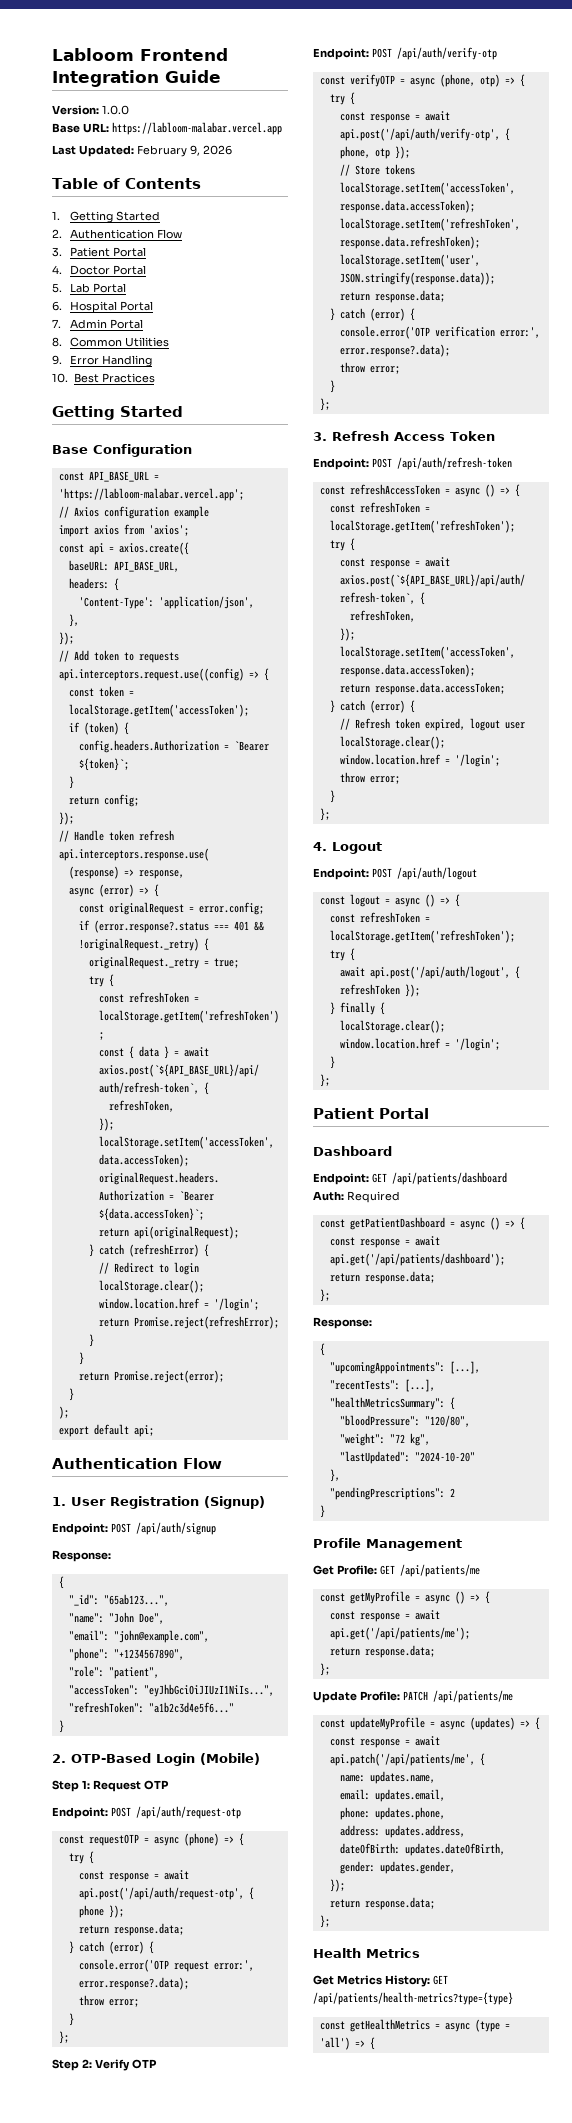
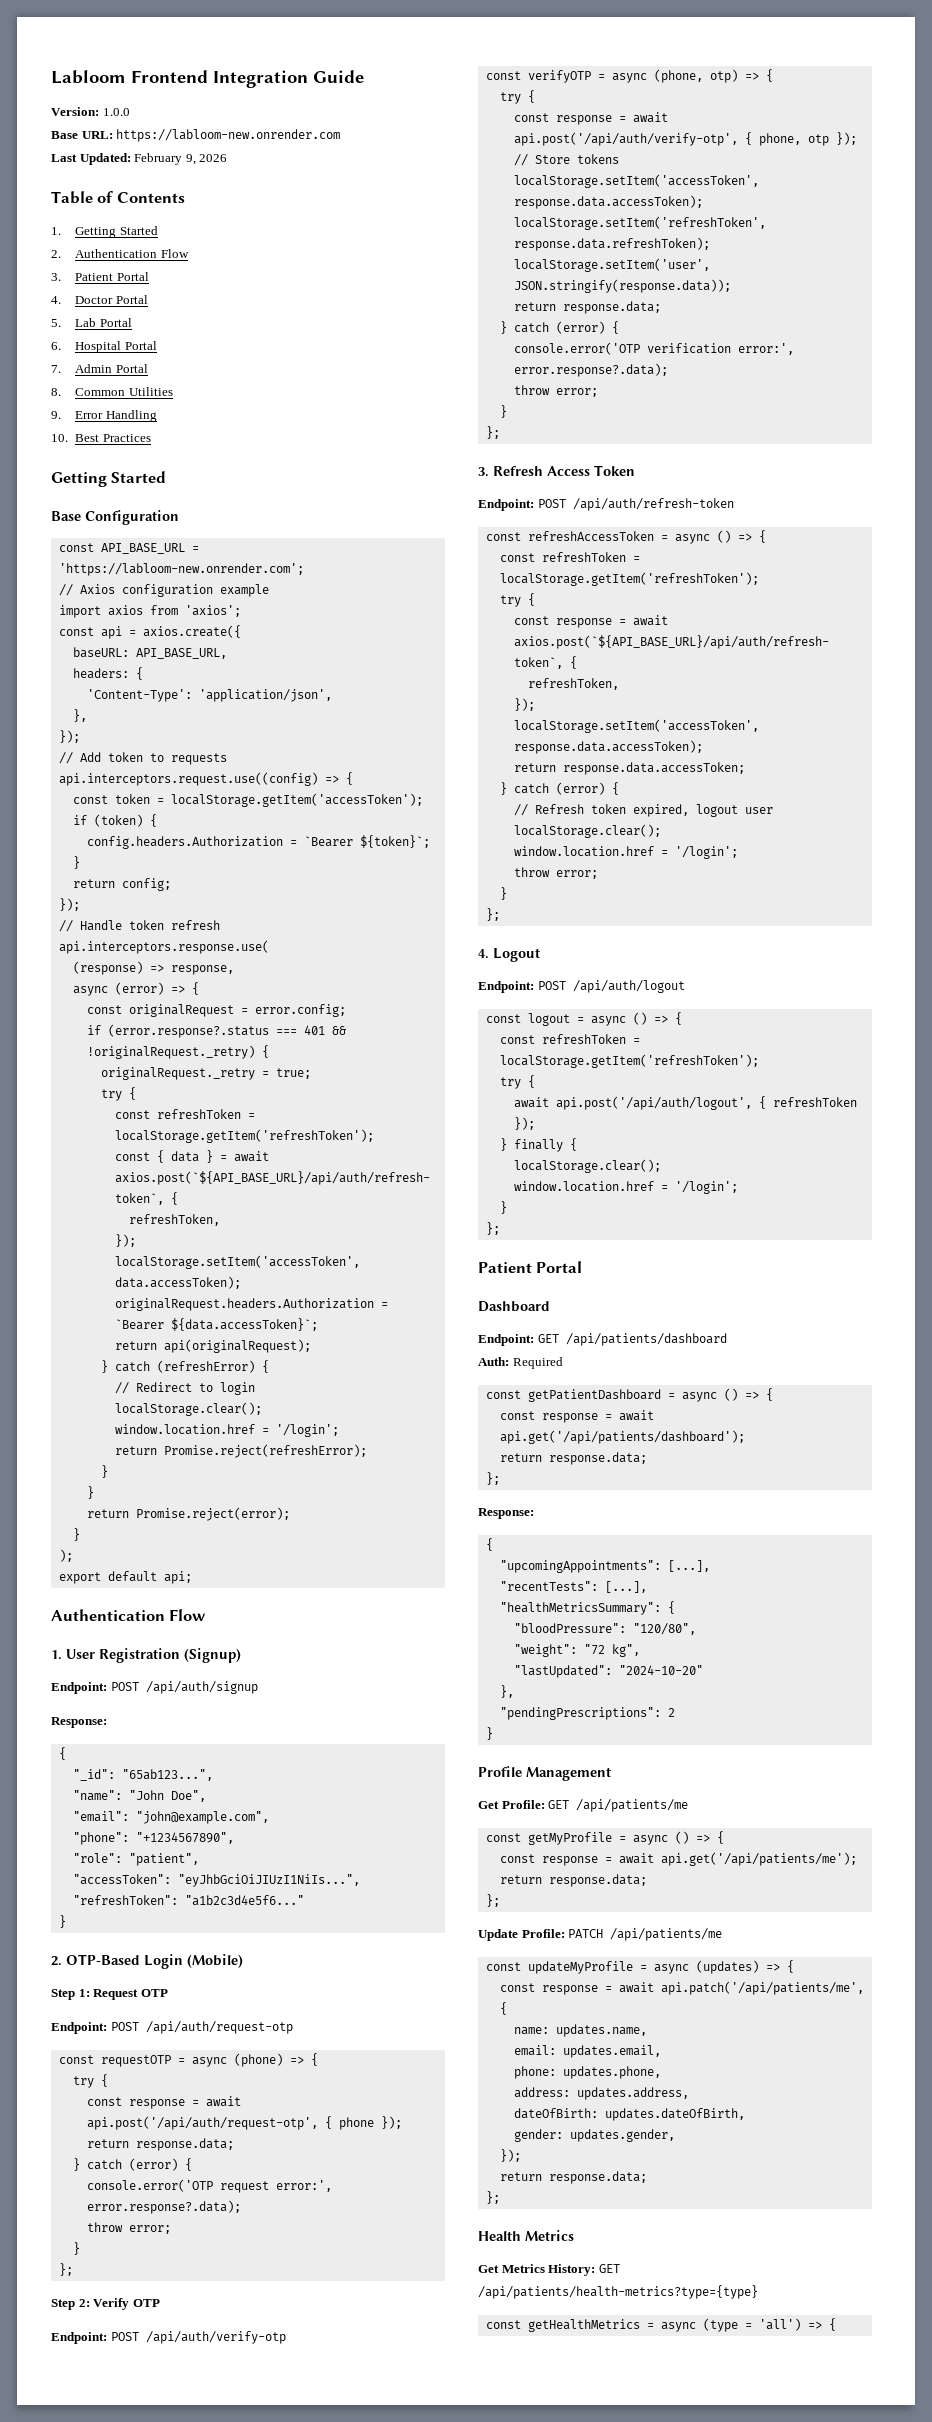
[112,122,282,135] https://labloom-malabar.vercel.app -> [116,129,341,142] https://labloom-new.onrender.com
[58,488,244,501] 'https://labloom-malabar.vercel.app'; -> [58,563,304,576] 'https://labloom-new.onrender.com';

